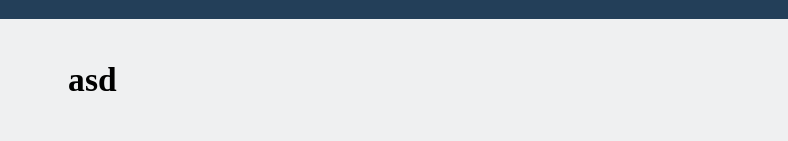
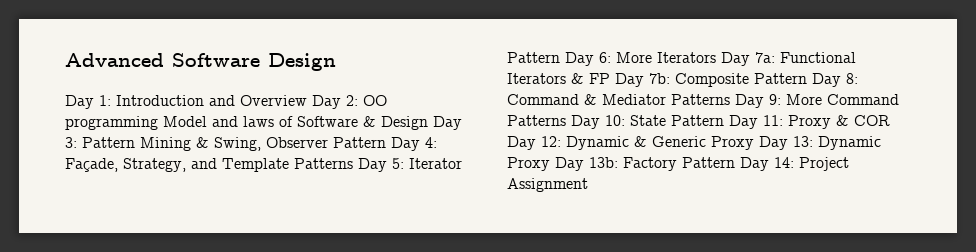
[68,67,117,91] asd -> [65,53,336,71] [65,95,387,109] [65,116,462,130] [65,137,437,151] [65,158,462,172] [507,52,856,66] [507,73,858,87] [507,94,899,108] [507,115,890,129] [507,136,881,150] [507,157,849,171] [507,178,588,192] Advanced Software Design // Day 1: Introduction and Overview Day 2: OO programming Model and laws of Software & Design Day 3: Pattern Mining & Swing, Observer Pattern Day 4: Façade, Strategy, and Template Patterns Day 5: Iterator Pattern Day 6: More Iterators Day 7a: Functional Iterators & FP Day 7b: Composite Pattern Day 8: Command & Mediator Patterns Day 9: More Command Patterns Day 10: State Pattern Day 11: Proxy & COR Day 12: Dynamic & Generic Proxy Day 13: Dynamic Proxy Day 13b: Factory Pattern Day 14: Project Assignment

